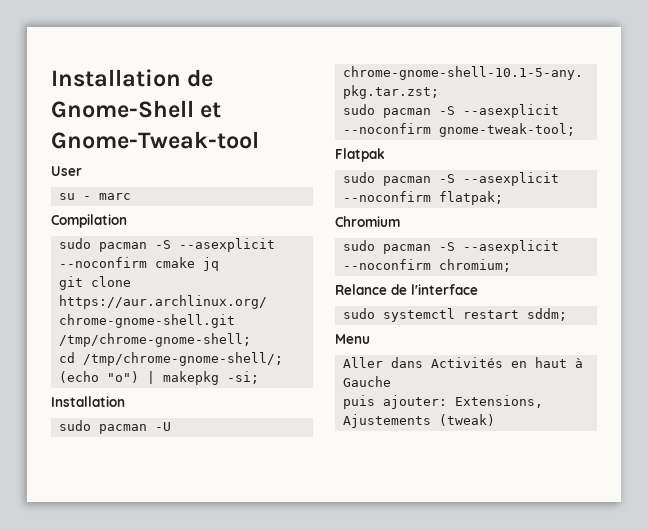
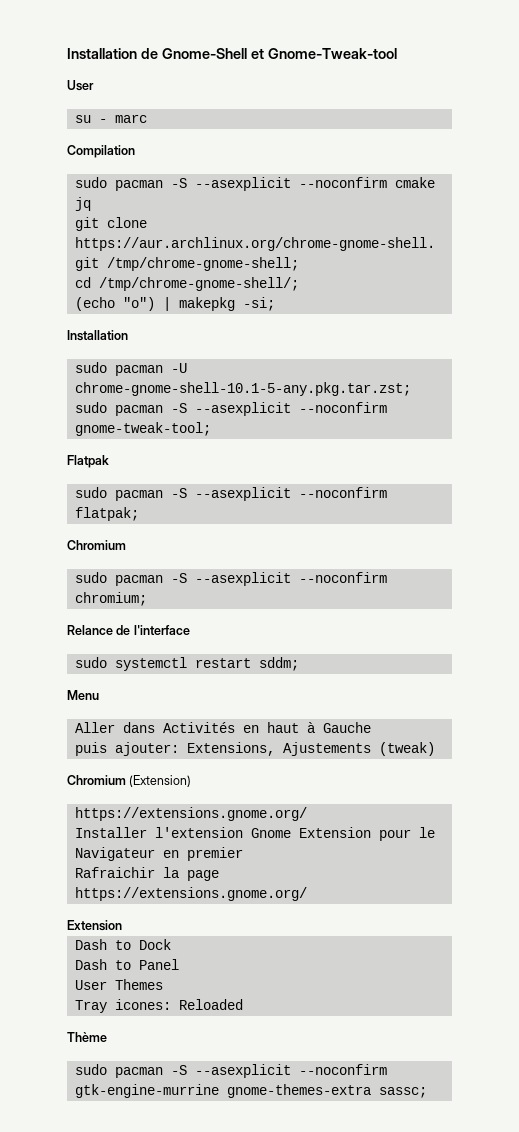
(496, 420) none -> [67,775,192,787] [74,807,307,821] [74,827,435,841] [74,847,243,861] [74,867,219,881] [74,887,307,901] [67,920,122,931] [74,939,171,950] [74,959,179,970] [74,979,163,990] [74,999,243,1013] [67,1032,107,1042] [74,1064,387,1078] [74,1084,427,1098] // Chromium (Extension) // https://extensions.gnome.org/ // Installer l'extension Gnome Extension pour le Navigateur en premier // Rafraichir la page https://extensions.gnome.org/ // Extension // Dash to Dock // Dash to Panel // User Themes // Tray icones: Reloaded // Thème // sudo pacman -S --asexplicit --noconfirm gtk-engine-murrine gnome-themes-extra sassc;

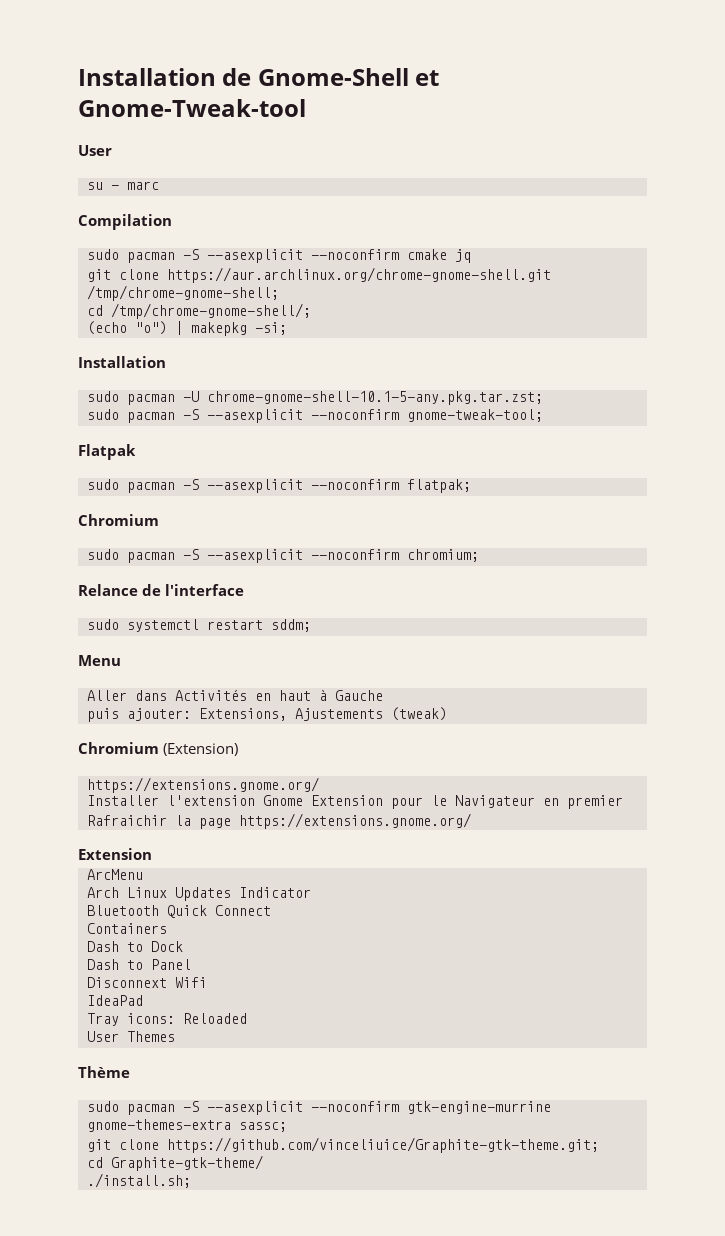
(122, 925) none -> [87,869,143,880] [87,887,311,901] [87,905,271,918] [87,923,167,934] // ArcMenu // Arch Linux Updates Indicator // Bluetooth Quick Connect // Containers
(179, 964) none -> [87,977,207,988] [87,995,143,1006] [87,1013,247,1026] // Disconnext Wifi // IdeaPad // Tray icons: Reloaded
[74,999,243,1013] // Tray icones: Reloaded -> (175, 1036) none
(427, 1092) none -> [87,1137,599,1153] [87,1155,263,1171] [87,1173,191,1188] // git clone https://github.com/vinceliuice/Graphite-gtk-theme.git; // cd Graphite-gtk-theme/ // ./install.sh;

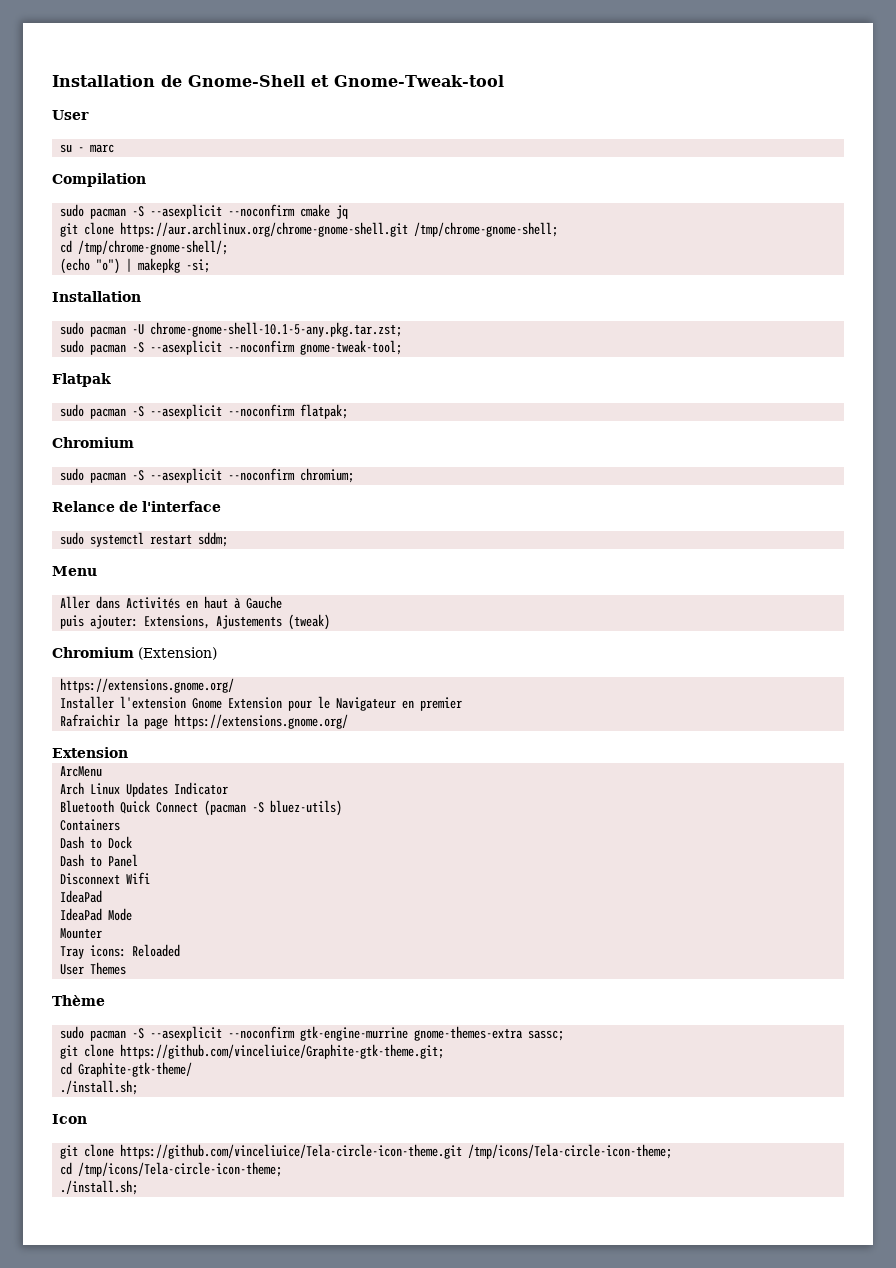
(271, 910) none -> [204,800,343,816] (pacman -S bluez-utils)
(143, 1000) none -> [60,908,133,921] [60,928,103,939] // IdeaPad Mode // Mounter
(191, 1180) none -> [52,1114,87,1124] [60,1144,673,1159] [60,1162,283,1177] [60,1180,139,1195] // Icon // git clone https://github.com/vinceliuice/Tela-circle-icon-theme.git /tmp/icons/Tela-circle-icon-theme; // cd /tmp/icons/Tela-circle-icon-theme; // ./install.sh;

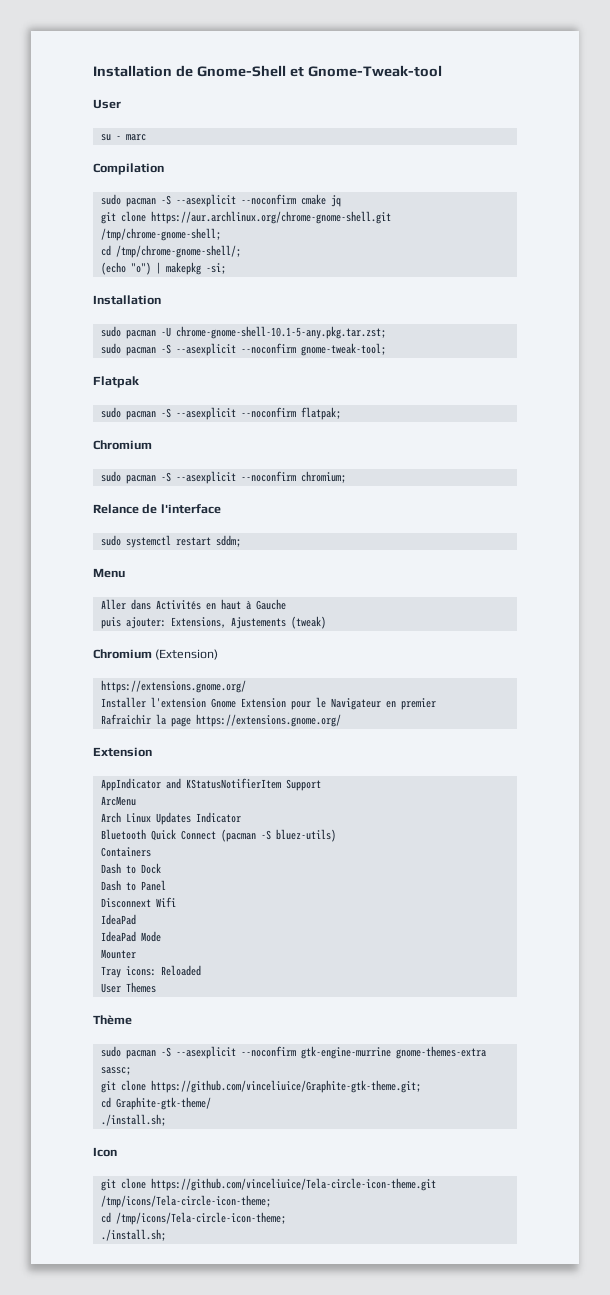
(128, 752) none -> [100,778,321,791] // AppIndicator and KStatusNotifierItem Support

